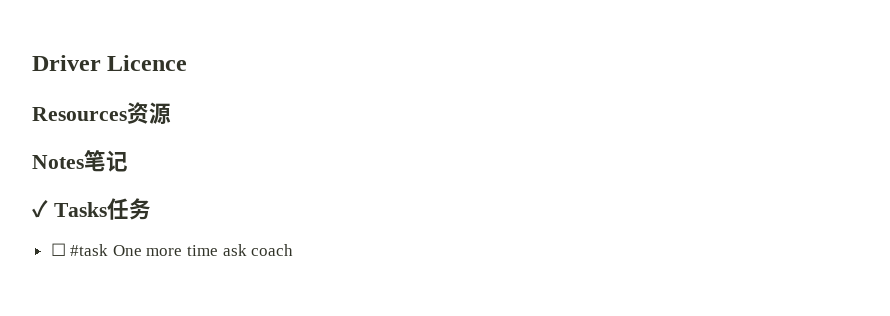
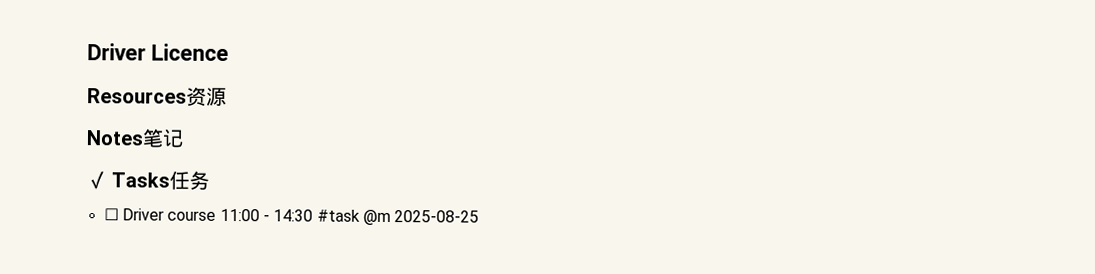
[70,244,294,256] #task One more time ask coach -> [121,208,480,226] Driver course 11:00 - 14:30 #task @m 2025-08-25

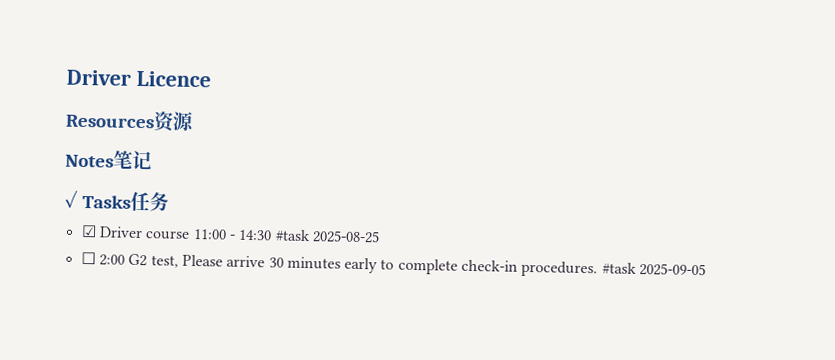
[103,208,119,221] ☐ -> [80,224,97,238] ☑
[362,209,391,226] @m -> (311, 235) none
(480, 216) none -> [80,251,707,278] // ☐ 2:00 G2 test, Please arrive 30 minutes early to complete check-in procedures. #task 2025-09-05

